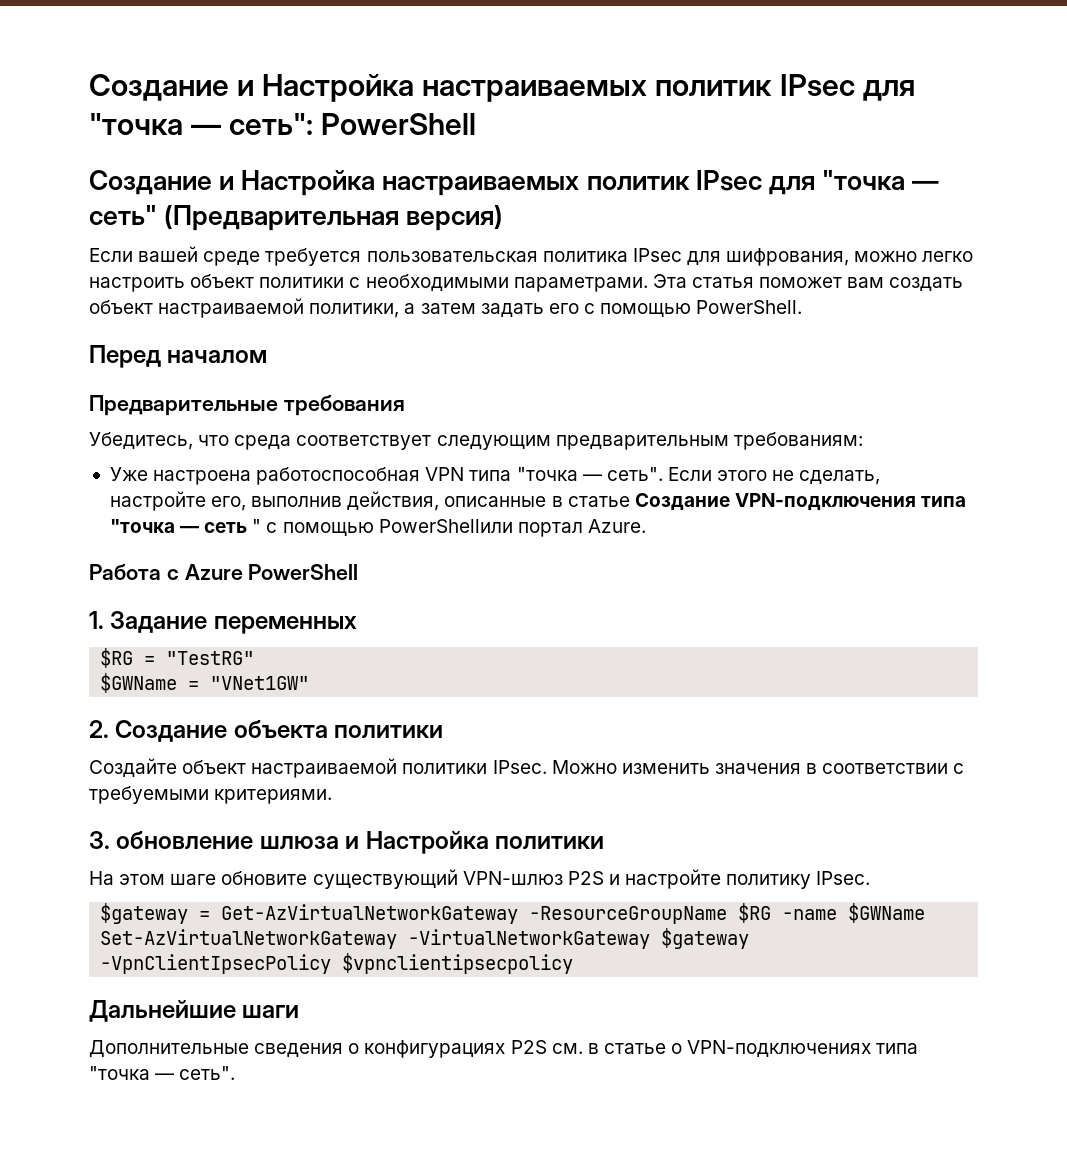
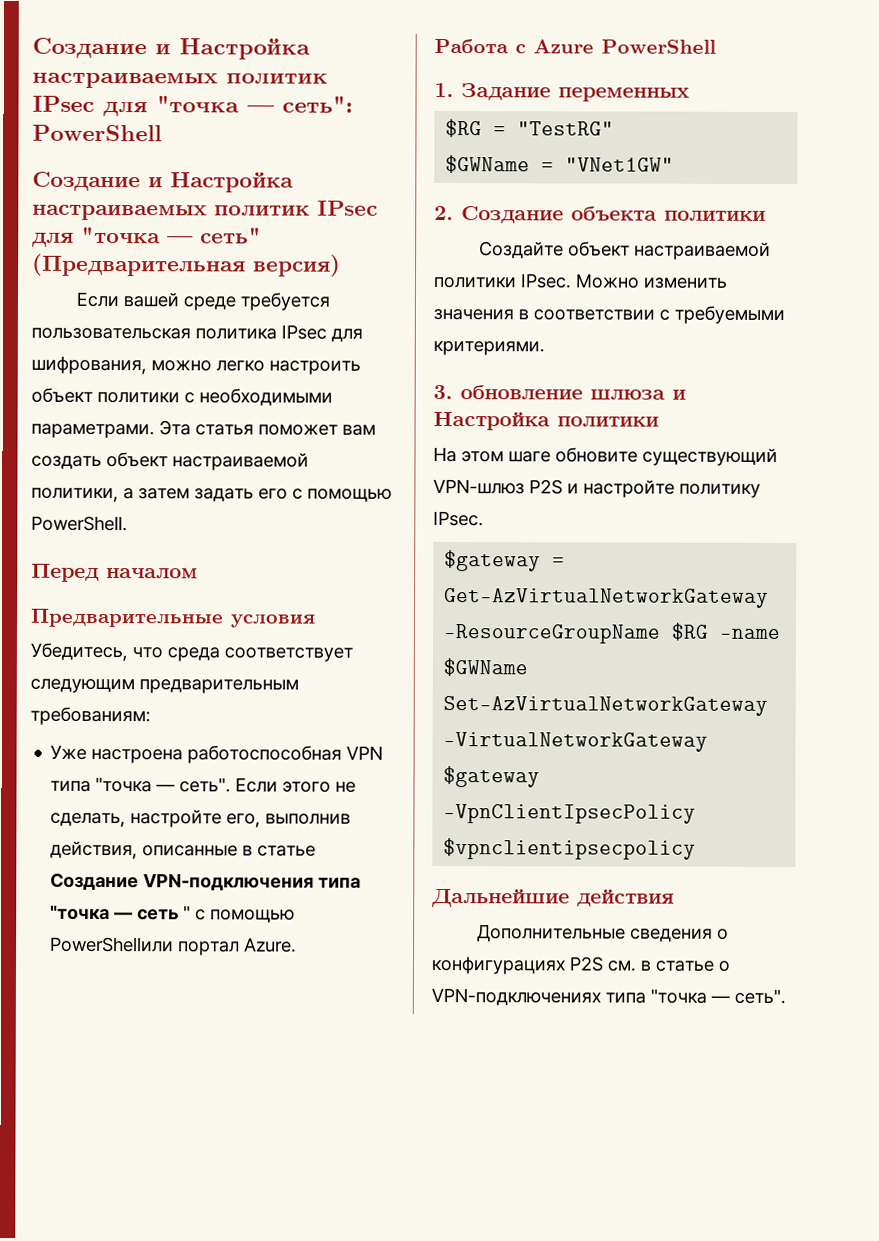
[283,395,405,416] требования -> [230,614,316,628] условия
[242,1005,300,1018] шаги -> [577,889,675,907] действия

